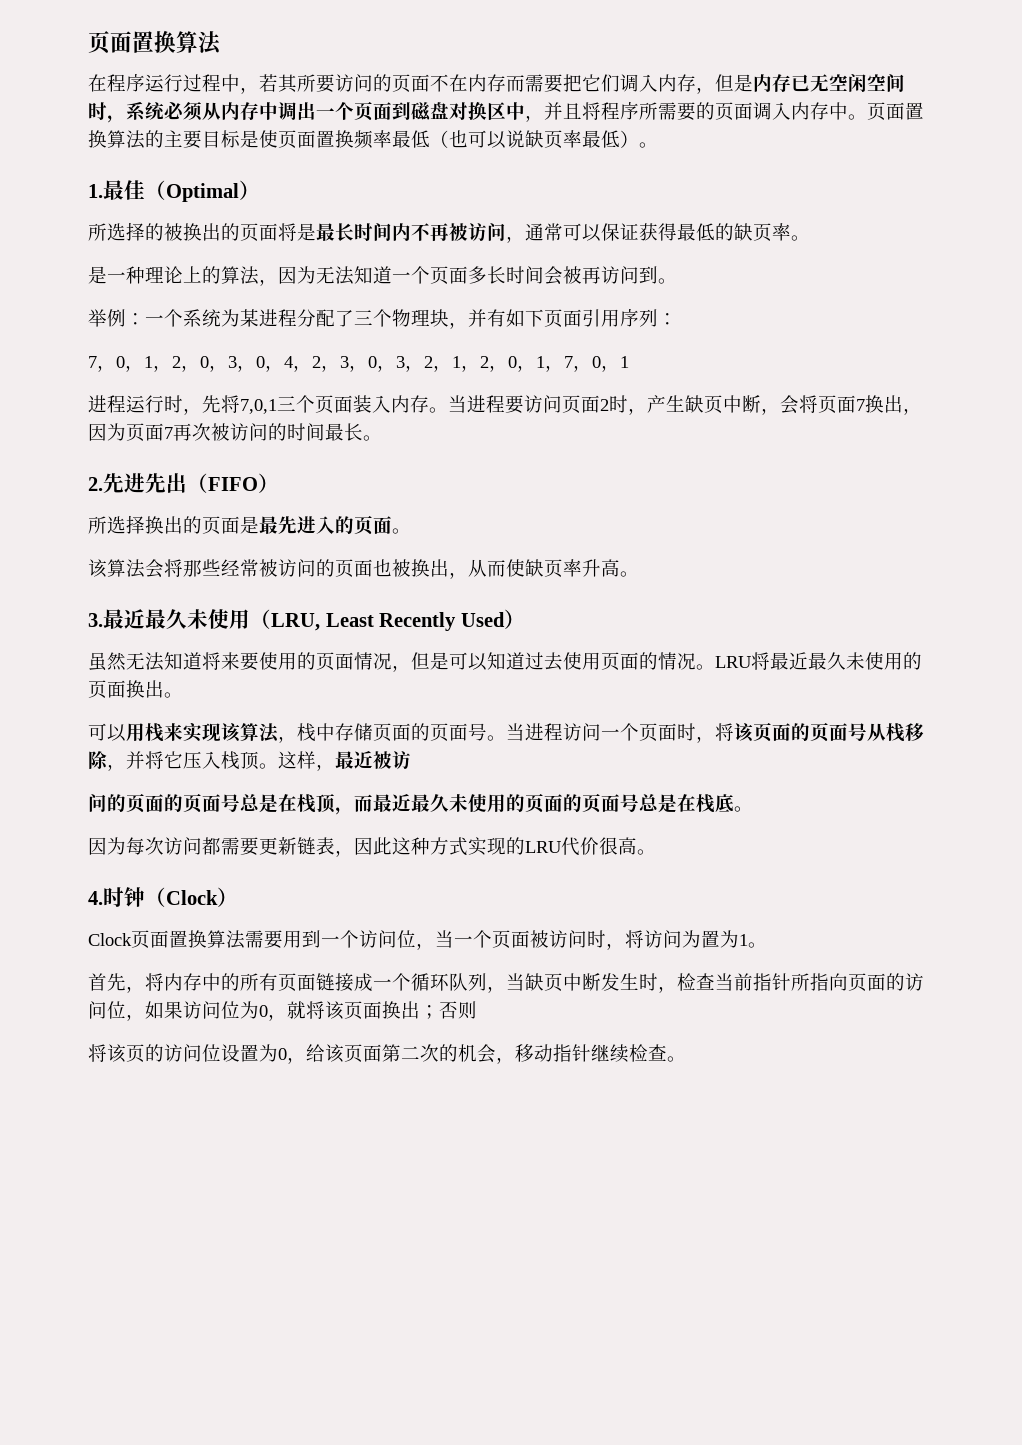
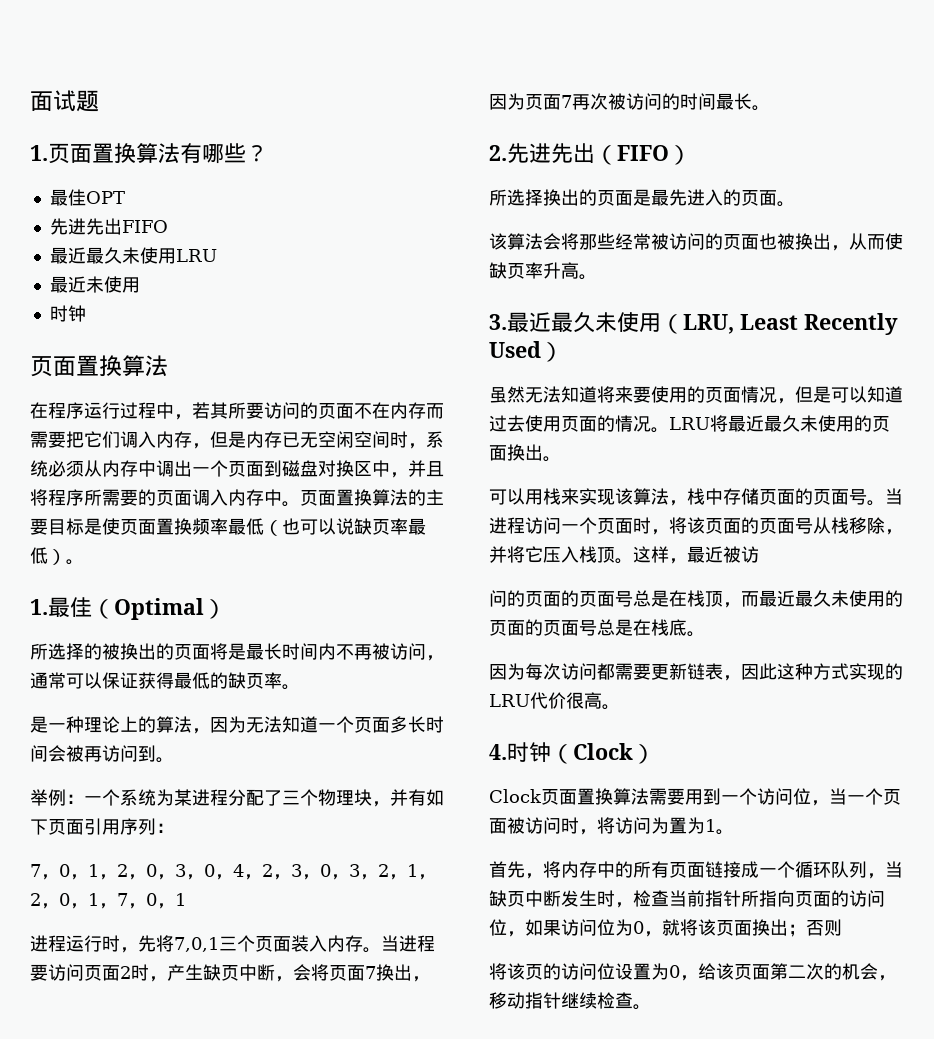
(88, 42) none -> [30,90,99,112] [30,143,268,164] [49,189,125,206] [49,218,168,235] [49,247,217,264] [49,276,140,293] [49,305,86,322] 面试题 // 1.页面置换算法有哪些？ // 最佳OPT // 先进先出FIFO // 最近最久未使用LRU // 最近未使用 // 时钟 //

